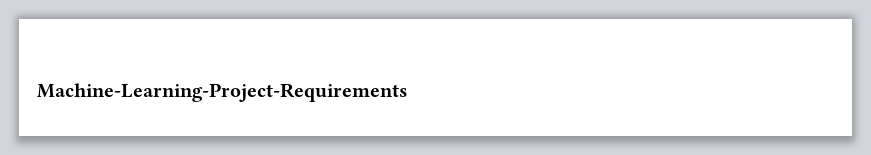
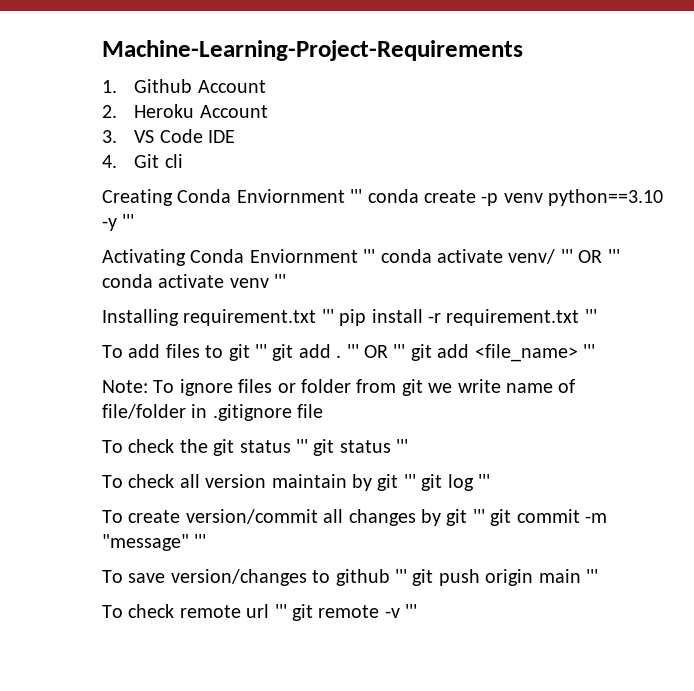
(408, 92) none -> [102,79,266,93] [102,104,268,118] [102,129,235,143] [102,154,183,168] [102,189,664,206] [102,214,135,231] [102,249,620,266] [102,274,287,288] [102,309,597,326] [102,344,595,362] [102,379,576,396] [102,404,324,421] [102,439,409,456] [102,474,490,491] [102,509,607,526] [102,534,207,551] [102,569,598,586] [102,604,418,621] // 1. Github Account // 2. Heroku Account // 3. VS Code IDE // 4. Git cli // Creating Conda Enviornment ''' conda create -p venv python==3.10 -y ''' // Activating Conda Enviornment ''' conda activate venv/ ''' OR ''' conda activate venv ''' // Installing requirement.txt ''' pip install -r requirement.txt ''' // To add files to git ''' git add . ''' OR ''' git add <file_name> ''' // Note: To ignore files or folder from git we write name of file/folder in .gitignore file // To check the git status ''' git status ''' // To check all version maintain by git ''' git log ''' // To create version/commit all changes by git ''' git commit -m "message" ''' // To save version/changes to github ''' git push origin main ''' // To check remote url ''' git remote -v '''

